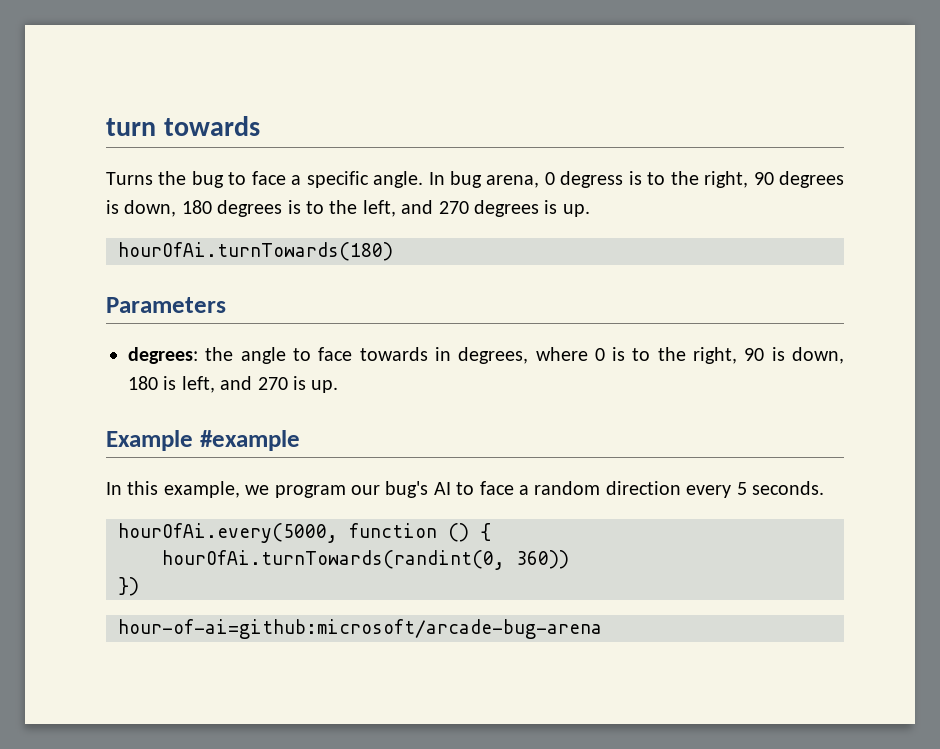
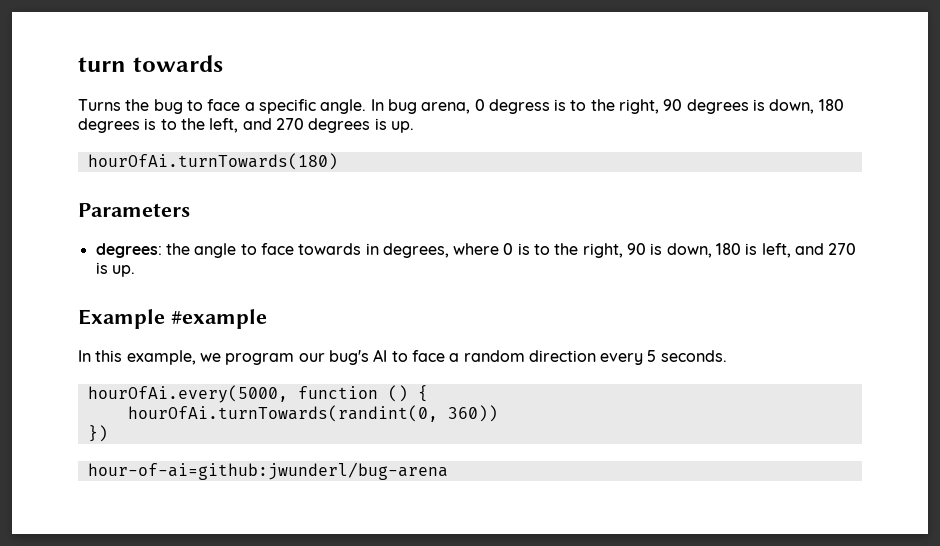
[118,619,602,639] hour-of-ai=github:microsoft/arcade-bug-arena -> [87,462,448,480] hour-of-ai=github:jwunderl/bug-arena

